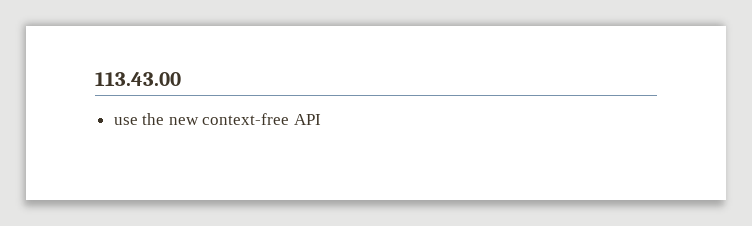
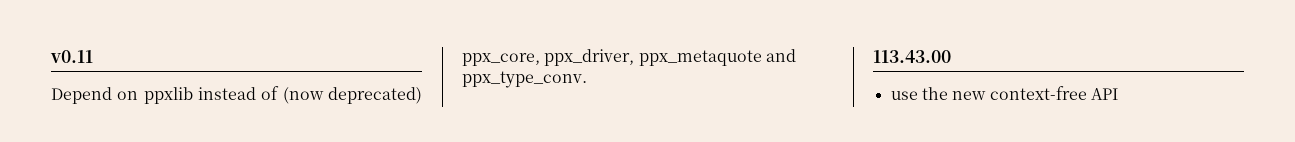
(95, 79) none -> [50,50,93,63] [51,86,422,104] [462,49,796,66] [462,71,587,88] v0.11 // Depend on ppxlib instead of (now deprecated) ppx_core, ppx_driver, ppx_metaquote and ppx_type_conv. //

